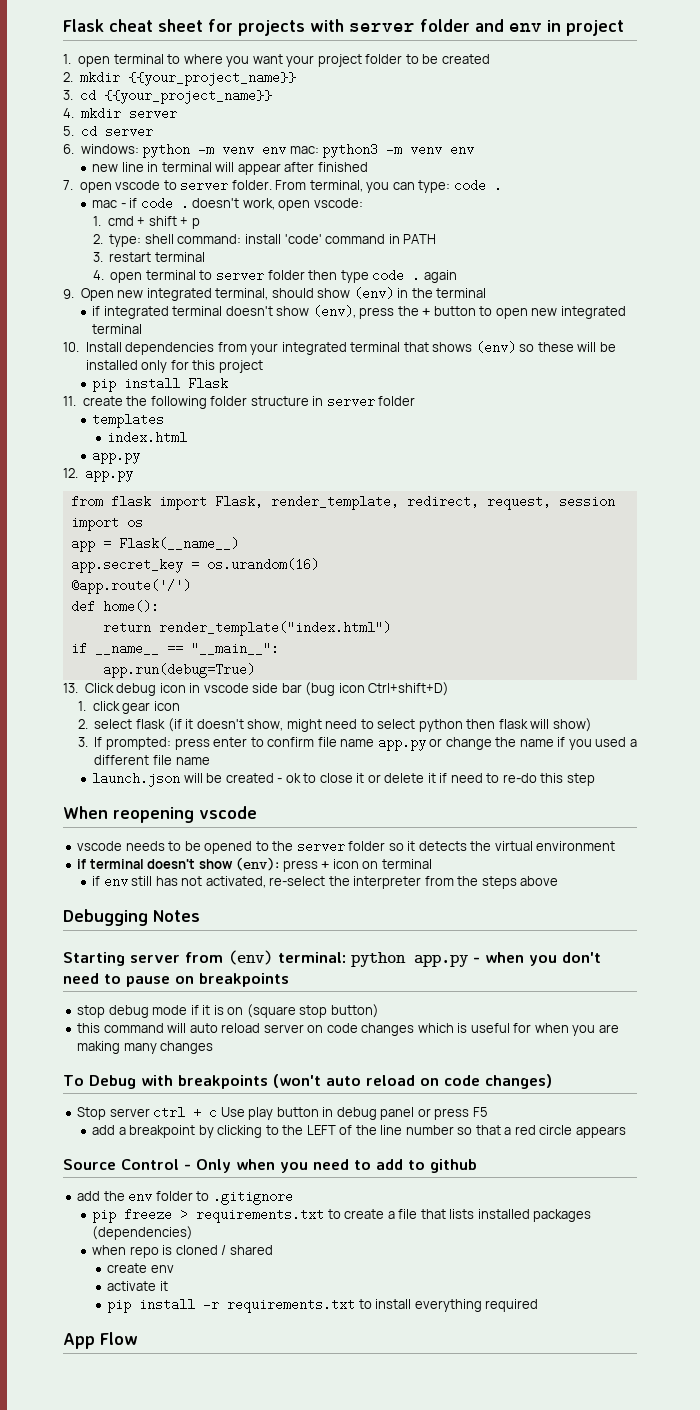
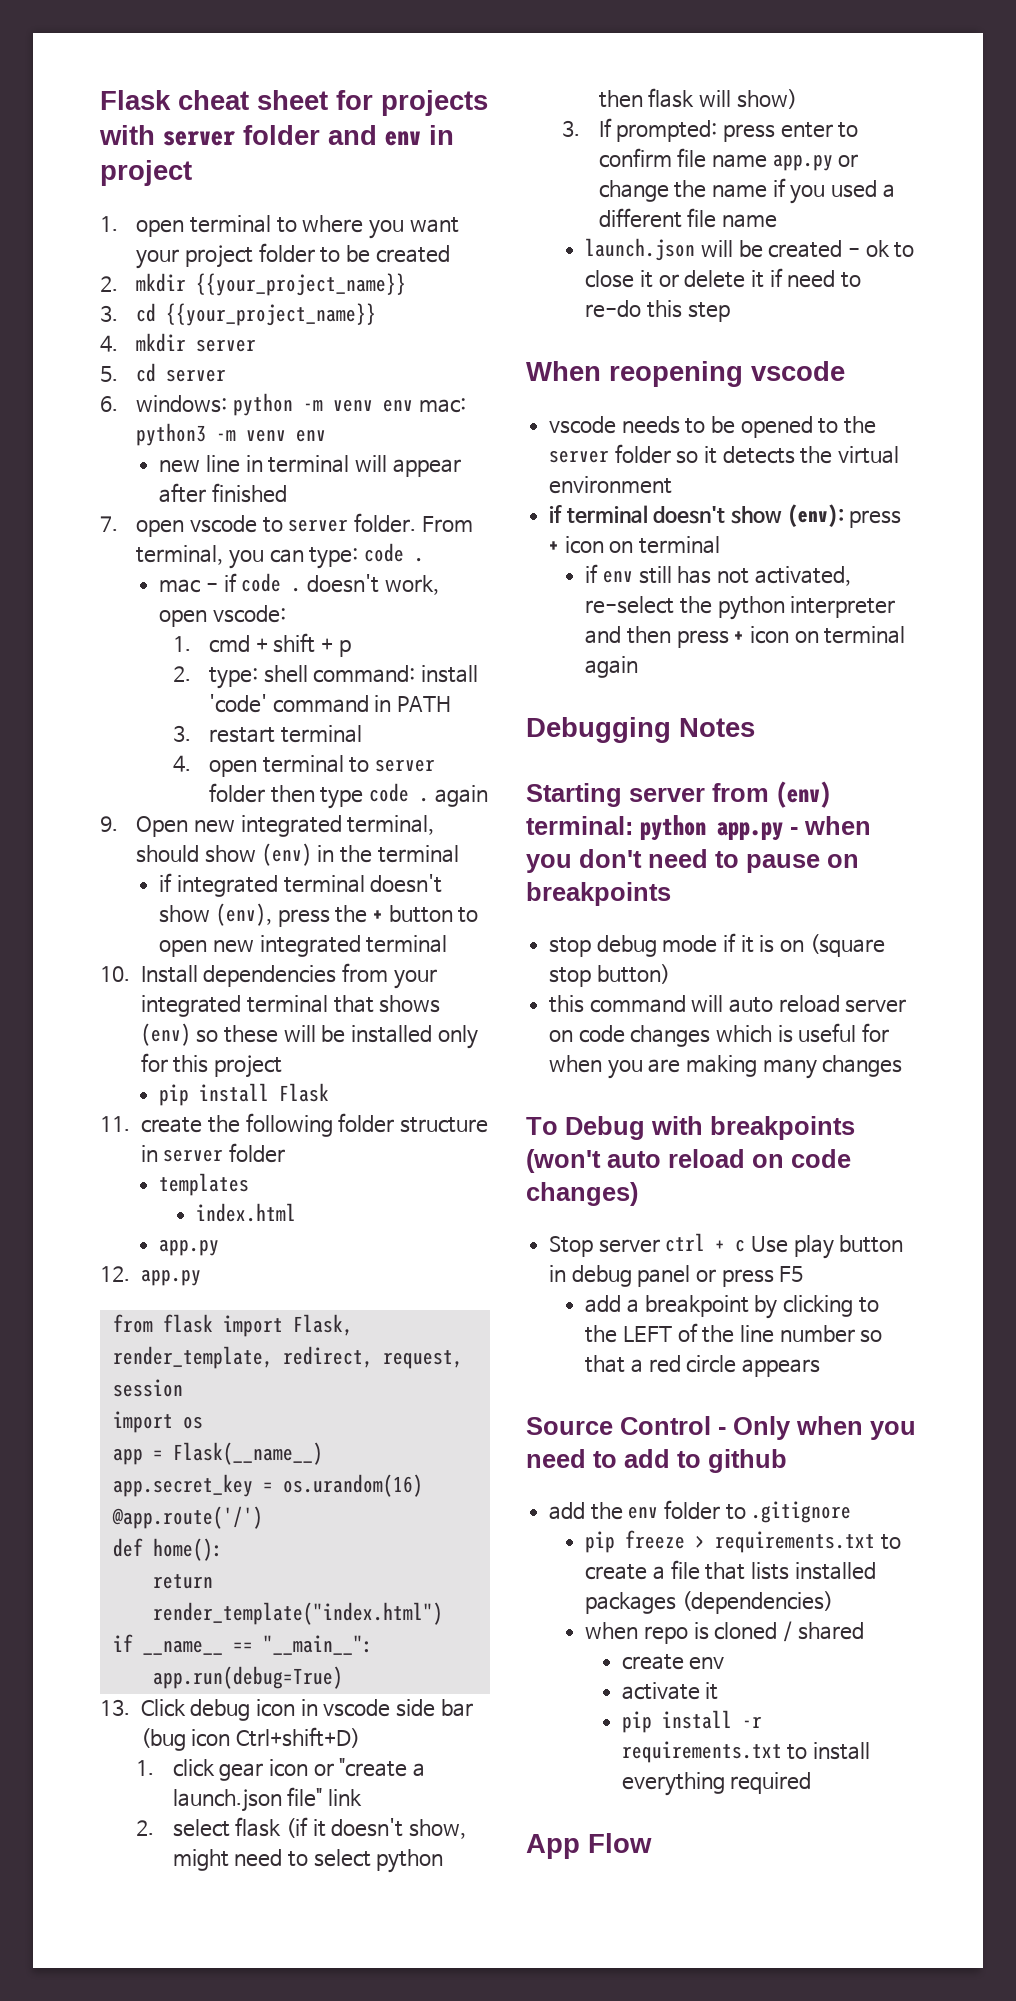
(180, 706) none -> [313,1758,425,1777] [172,1787,362,1812] or "create a launch.json file" link
[353,876,559,889] interpreter from the steps above -> [717,596,896,620] [585,626,906,648] [585,656,639,678] python interpreter and then press + icon on terminal again

